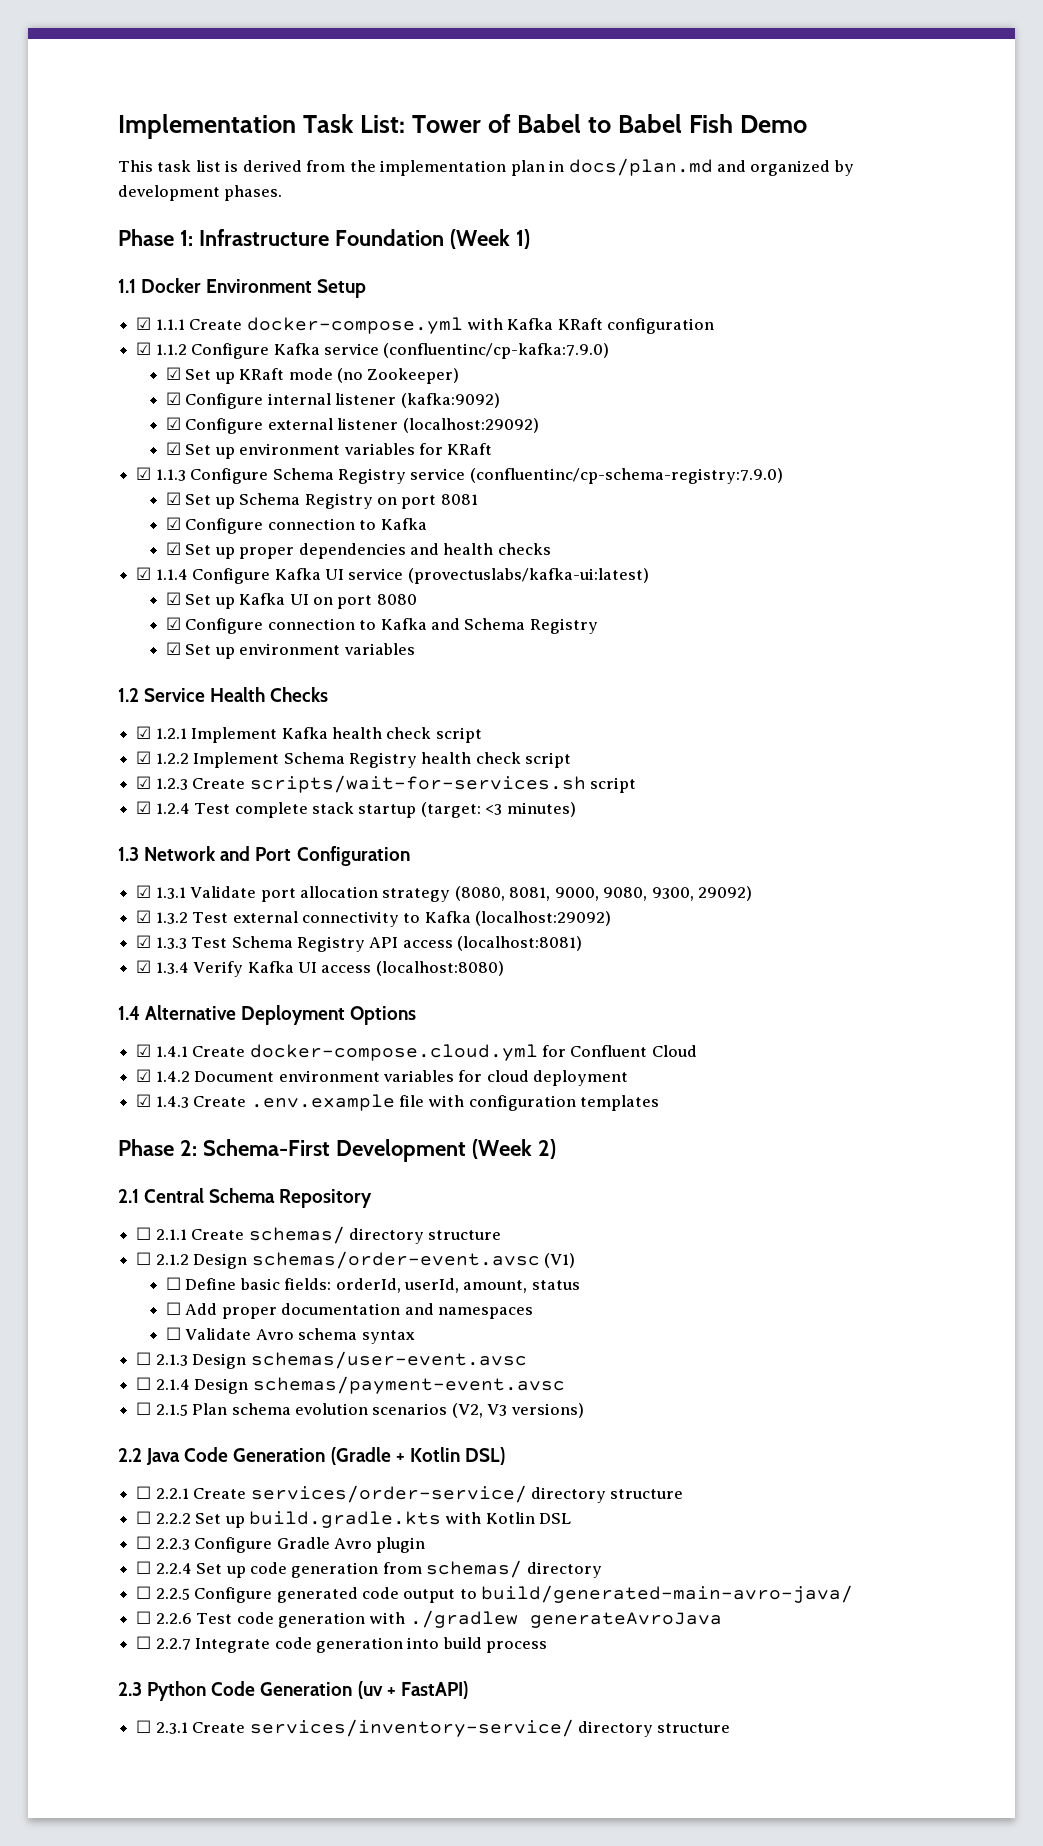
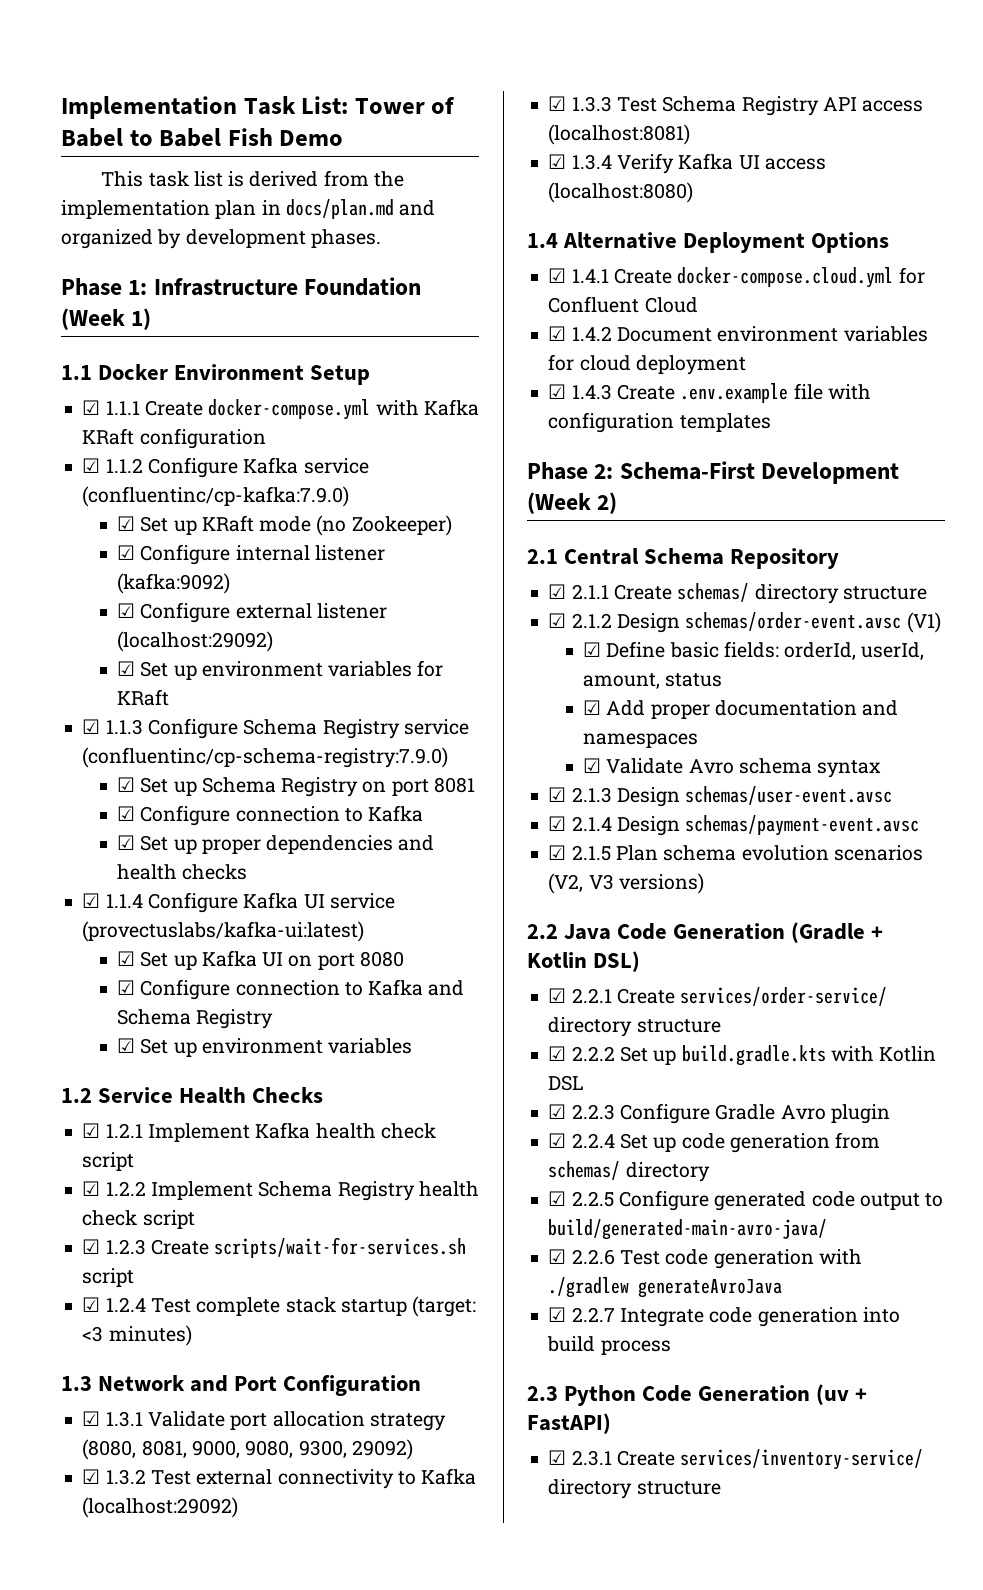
[136,1227,152,1240] ☐ -> [548,584,567,599] ☑
[136,1252,152,1265] ☐ -> [548,613,567,628] ☑
[165,1277,181,1290] ☐ -> [583,642,602,657] ☑
[165,1302,181,1315] ☐ -> [583,700,602,715] ☑
[165,1327,181,1340] ☐ -> [583,758,602,773] ☑
[136,1352,152,1365] ☐ -> [548,787,567,802] ☑
[136,1377,152,1390] ☐ -> [548,816,567,831] ☑
[136,1402,152,1415] ☐ -> [548,845,567,860] ☑
[136,1486,152,1499] ☐ -> [548,988,567,1003] ☑
[136,1511,152,1524] ☐ -> [548,1046,567,1061] ☑
[136,1536,152,1549] ☐ -> [548,1104,567,1119] ☑
[136,1561,152,1574] ☐ -> [548,1133,567,1148] ☑
[136,1586,152,1599] ☐ -> [548,1191,567,1206] ☑
[136,1611,152,1624] ☐ -> [548,1249,567,1264] ☑
[136,1636,152,1649] ☐ -> [548,1307,567,1322] ☑
[136,1720,152,1733] ☐ -> [548,1450,567,1465] ☑

